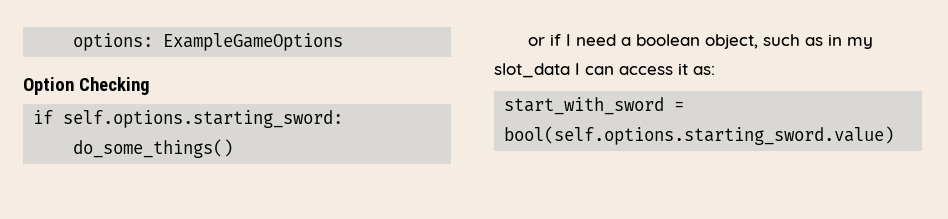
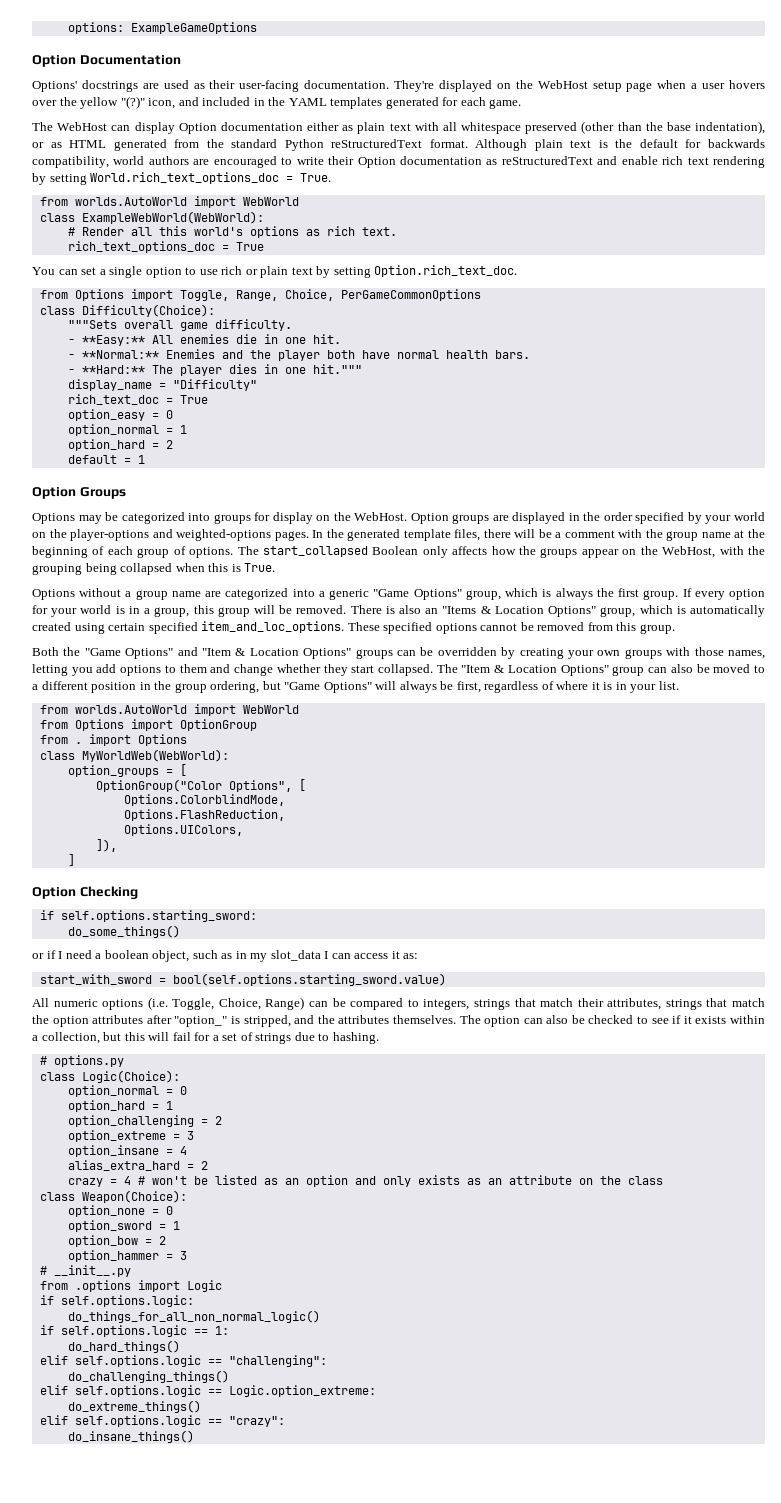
(344, 42) none -> [32,55,181,67] [32,80,766,92] [32,96,522,109] [32,121,765,134] [32,139,765,151] [32,156,765,168] [32,172,332,185] [39,196,299,208] [39,211,264,224] [67,226,397,238] [67,241,264,253] [32,265,518,278] [39,289,481,301] [39,304,215,317] [67,319,292,331] [67,334,341,346] [67,349,530,361] [67,364,362,376] [67,379,257,391] [67,394,208,405] [67,409,173,421] [67,424,187,436] [67,439,173,451] [67,455,145,464] [32,487,126,499] [32,512,765,524] [32,529,765,541] [32,546,766,558] [32,563,276,575] [32,588,765,600] [32,605,766,617] [32,621,675,634] [32,647,765,659] [32,664,766,676] [32,681,679,693] [39,704,299,716] [39,719,257,731] [39,734,187,746] [39,749,229,762] [67,764,187,777] [95,779,306,792] [123,794,285,806] [123,809,285,821] [123,824,243,836] [95,839,117,852] [67,854,75,866] // Option Documentation // Options' docstrings are used as their user-facing documentation. They're displayed on the WebHost setup page when a user hovers over the yellow "(?)" icon, and included in the YAML templates generated for each game. // The WebHost can display Option documentation either as plain text with all whitespace preserved (other than the base indentation), or as HTML generated from the standard Python reStructuredText format. Although plain text is the default for backwards compatibility, world authors are encouraged to write their Option documentation as reStructuredText and enable rich text rendering by setting World.rich_text_options_doc = True. // from worlds.AutoWorld import WebWorld // class ExampleWebWorld(WebWorld): // # Render all this world's options as rich text. // rich_text_options_doc = True // You can set a single option to use rich or plain text by setting Option.rich_text_doc. // from Options import Toggle, Range, Choice, PerGameCommonOptions // class Difficulty(Choice): // """Sets overall game difficulty. // - **Easy:** All enemies die in one hit. // - **Normal:** Enemies and the player both have normal health bars. // - **Hard:** The player dies in one hit.""" // display_name = "Difficulty" // rich_text_doc = True // option_easy = 0 // option_normal = 1 // option_hard = 2 // default = 1 // Option Groups // Options may be categorized into groups for display on the WebHost. Option groups are displayed in the order specified by your world on the player-options and weighted-options pages. In the generated template files, there will be a comment with the group name at the beginning of each group of options. The start_collapsed Boolean only affects how the groups appear on the WebHost, with the grouping being collapsed when this is True. // Options without a group name are categorized into a generic "Game Options" group, which is always the first group. If every option for your world is in a group, this group will be removed. There is also an "Items & Location Options" group, which is automatically created using certain specified item_and_loc_options. These specified options cannot be removed from this group. // Both the "Game Options" and "Item & Location Options" groups can be overridden by creating your own groups with those names, letting you add options to them and change whether they start collapsed. The "Item & Location Options" group can also be moved to a different position in the group ordering, but "Game Options" will always be first, regardless of where it is in your list. // from worlds.AutoWorld import WebWorld // from Options import OptionGroup // from . import Options // class MyWorldWeb(WebWorld): // option_groups = [ // OptionGroup("Color Options", [ // Options.ColorblindMode, // Options.FlashReduction, // Options.UIColors, // ]), // ]
(895, 135) none -> [32,997,765,1010] [32,1015,766,1027] [32,1032,379,1044] [39,1055,124,1067] [39,1070,180,1083] [67,1085,187,1097] [67,1100,173,1112] [67,1115,222,1127] [67,1130,194,1142] [67,1145,187,1157] [67,1160,208,1171] [67,1175,663,1187] [39,1190,187,1203] [67,1205,173,1217] [67,1220,180,1232] [67,1235,166,1247] [67,1250,187,1262] [39,1265,131,1277] [39,1280,222,1292] [39,1295,194,1307] [67,1310,320,1323] [39,1325,229,1337] [67,1340,180,1353] [39,1355,327,1367] [67,1370,229,1383] [39,1385,376,1397] [67,1400,201,1413] [39,1415,285,1427] [67,1430,194,1443] // All numeric options (i.e. Toggle, Choice, Range) can be compared to integers, strings that match their attributes, strings that match the option attributes after "option_" is stripped, and the attributes themselves. The option can also be checked to see if it exists within a collection, but this will fail for a set of strings due to hashing. // # options.py // class Logic(Choice): // option_normal = 0 // option_hard = 1 // option_challenging = 2 // option_extreme = 3 // option_insane = 4 // alias_extra_hard = 2 // crazy = 4 # won't be listed as an option and only exists as an attribute on the class // class Weapon(Choice): // option_none = 0 // option_sword = 1 // option_bow = 2 // option_hammer = 3 // # __init__.py // from .options import Logic // if self.options.logic: // do_things_for_all_non_normal_logic() // if self.options.logic == 1: // do_hard_things() // elif self.options.logic == "challenging": // do_challenging_things() // elif self.options.logic == Logic.option_extreme: // do_extreme_things() // elif self.options.logic == "crazy": // do_insane_things()

